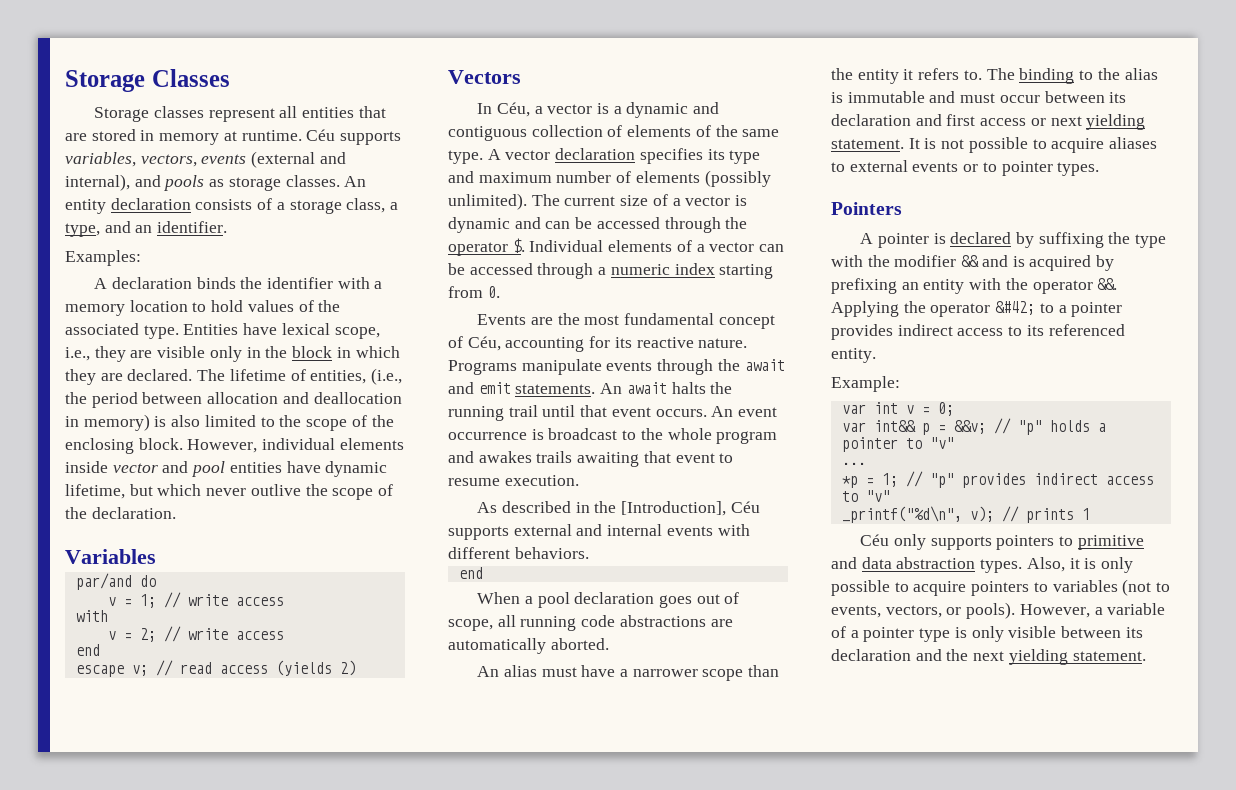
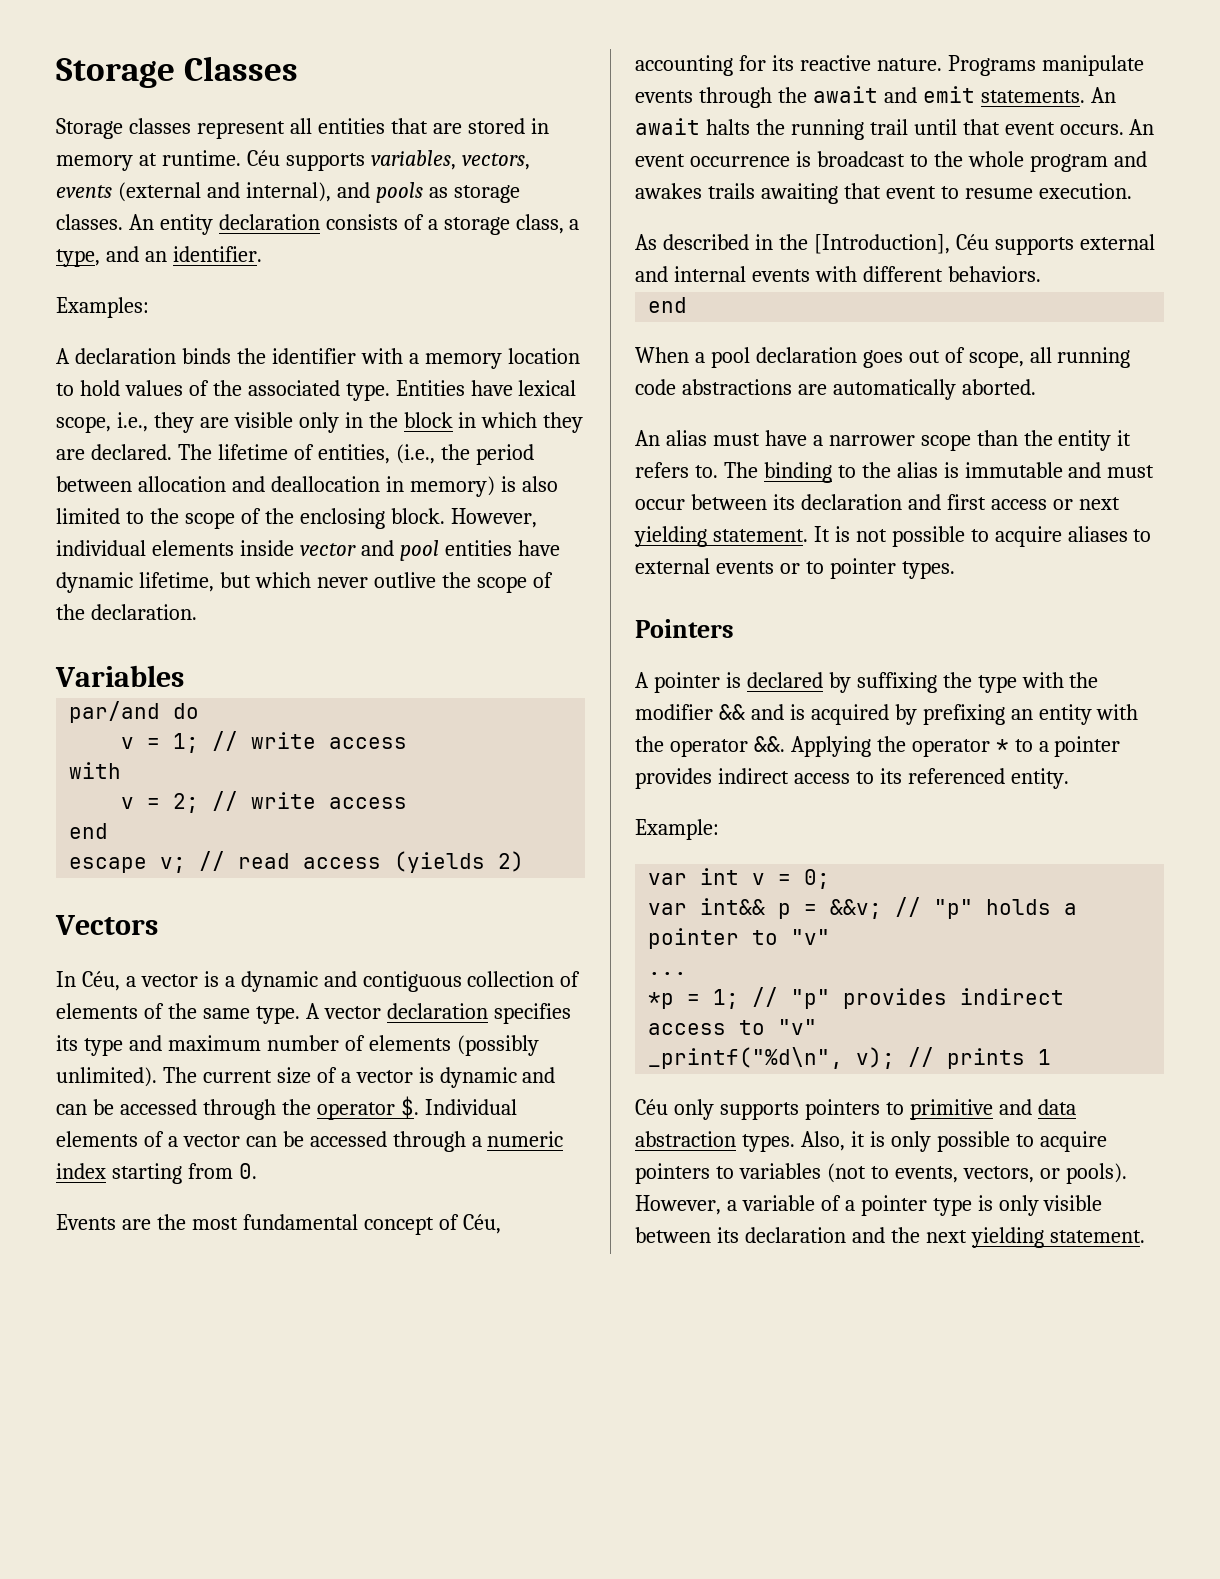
[995,301,1036,315] &#42; -> [995,739,1009,752] *

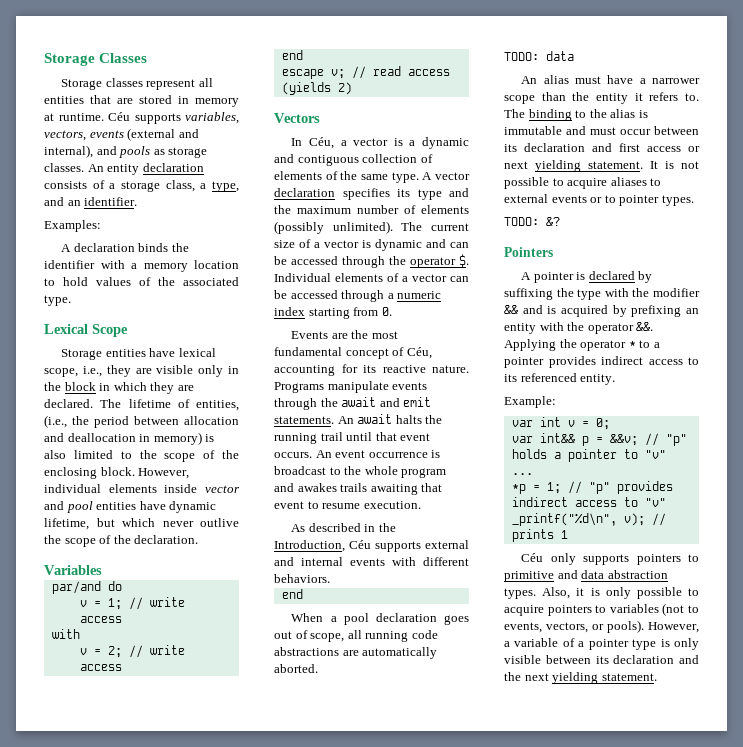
[395,380,465,396] Entities -> [44,324,128,337] [61,349,146,360] // Lexical Scope // Storage entities
(162, 1043) none -> [274,205,291,214] the
[813,234,950,254] [Introduction], -> [274,540,345,552] Introduction,
(1036, 387) none -> [504,51,574,61] // TODO: data
(955, 570) none -> [504,217,560,226] // TODO: &?

